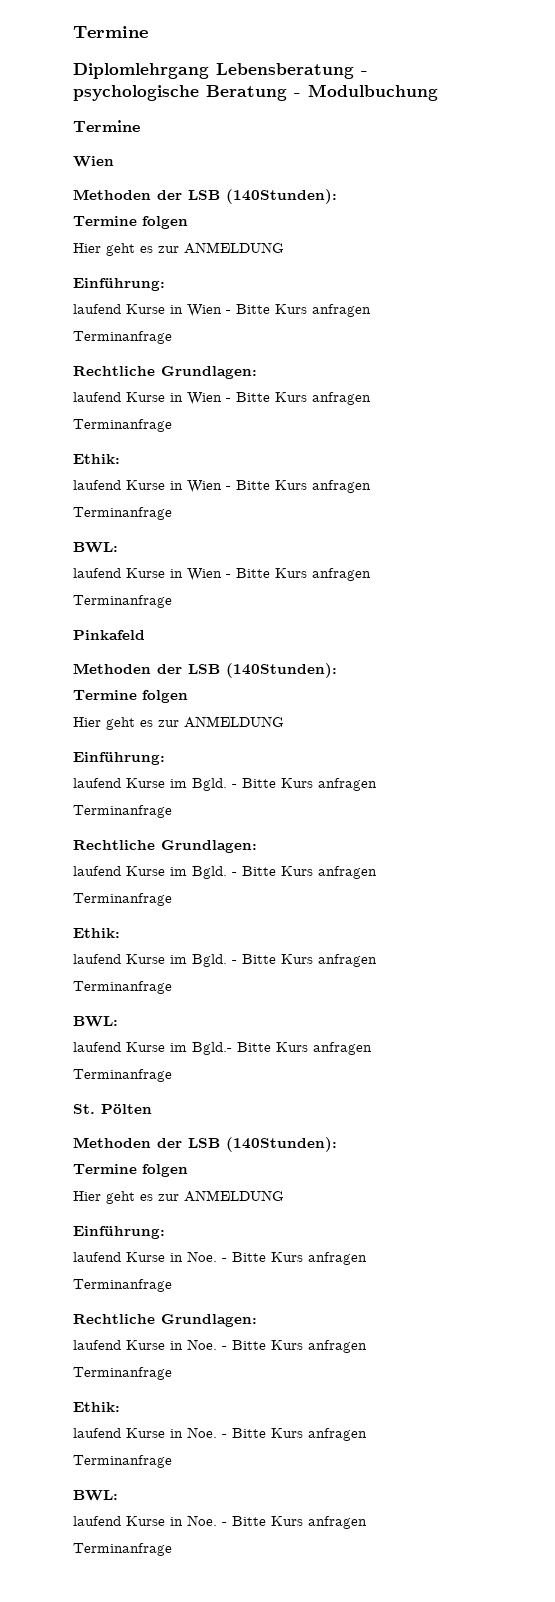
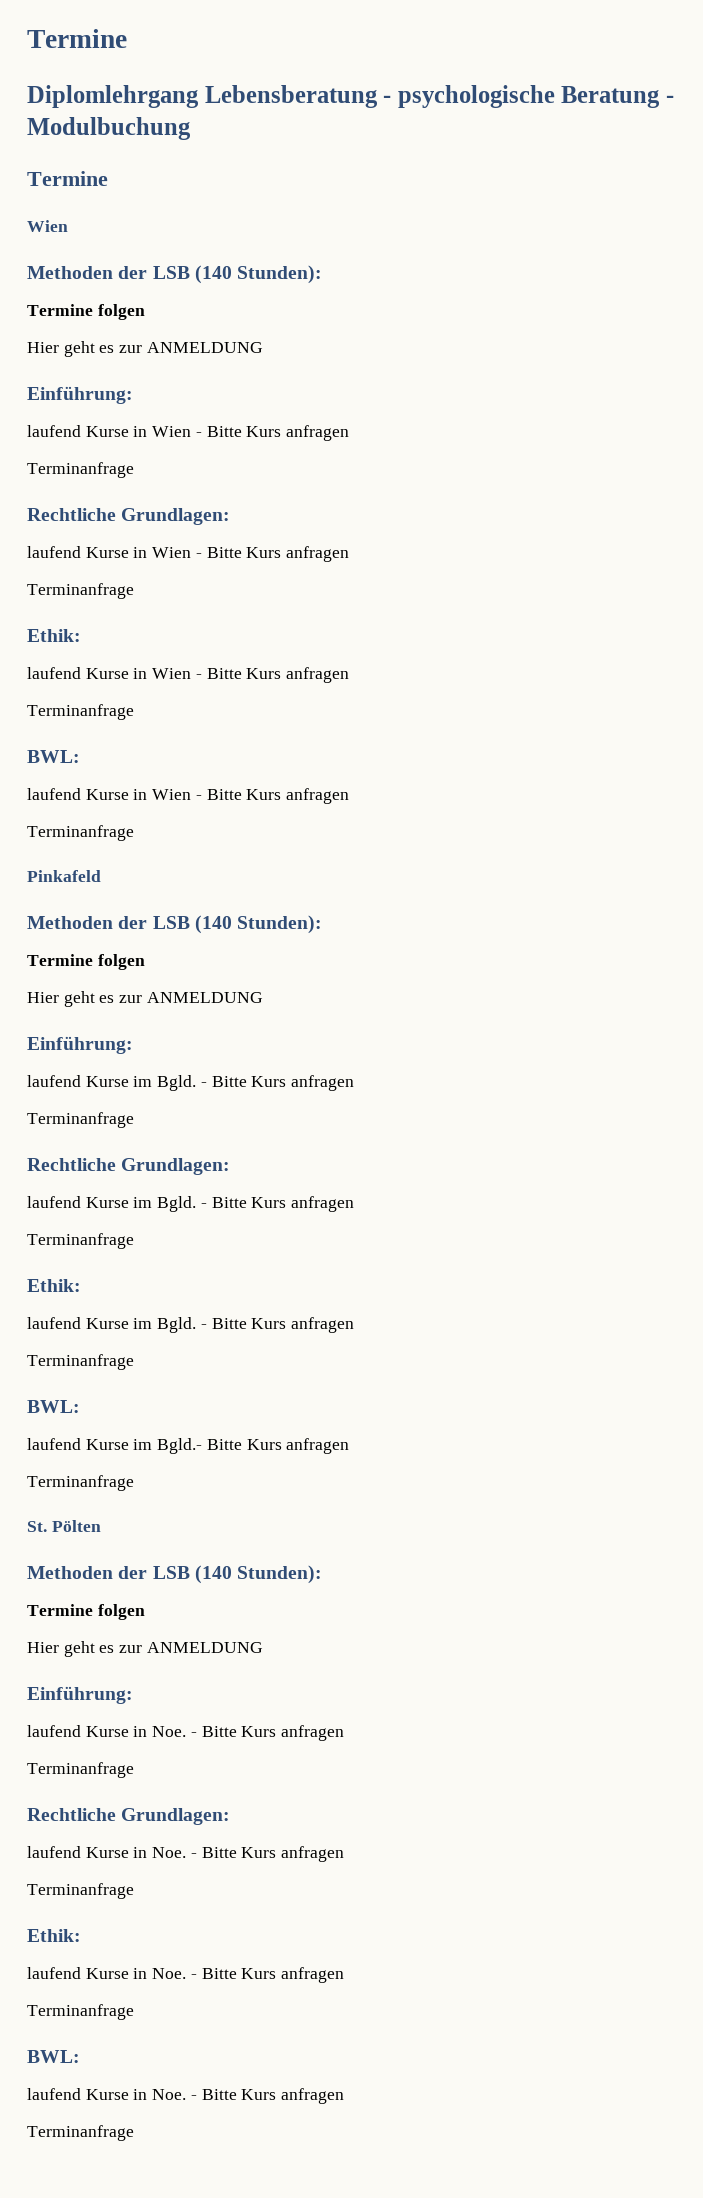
[226,189,337,204] (140Stunden): -> [194,265,323,284] (140 Stunden):
[226,663,337,678] (140Stunden): -> [194,915,323,934] (140 Stunden):
[226,1137,337,1152] (140Stunden): -> [194,1565,323,1584] (140 Stunden):

